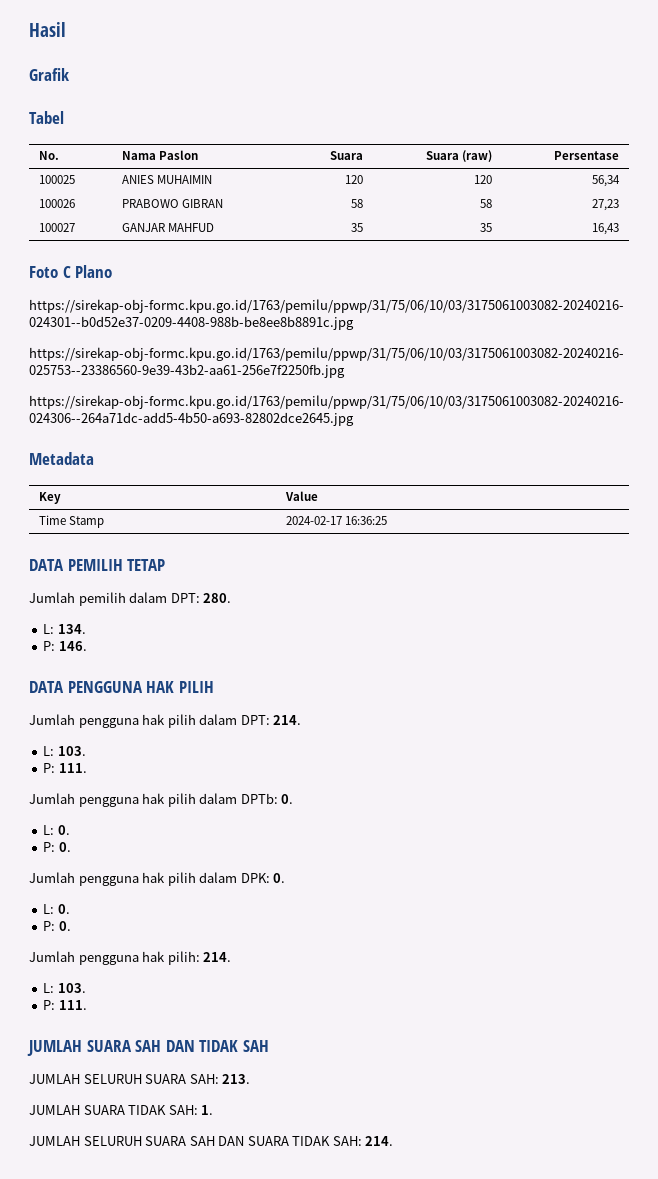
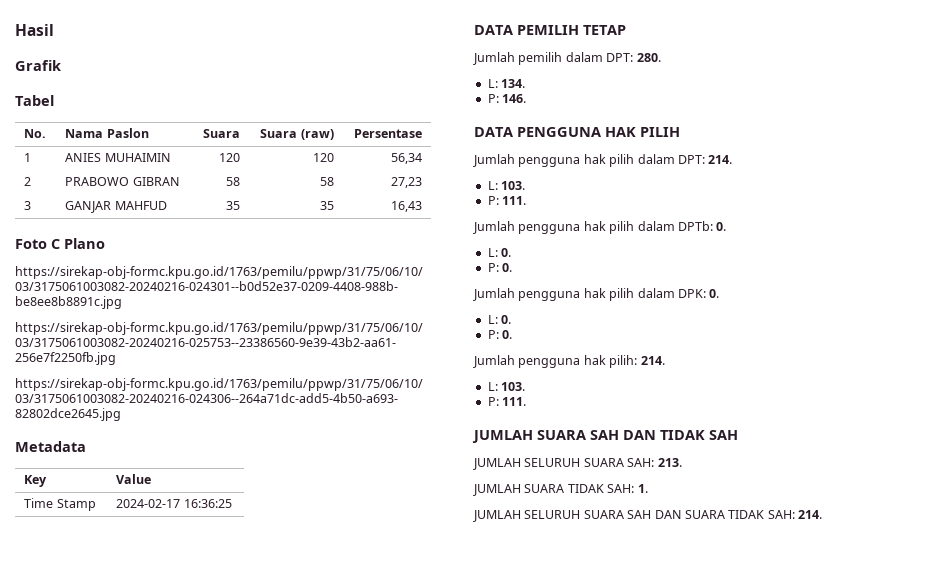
[38,175,75,184] 100025 -> [24,153,32,162] 1
[38,199,75,208] 100026 -> [24,177,32,186] 2
[38,223,75,232] 100027 -> [24,201,32,210] 3

